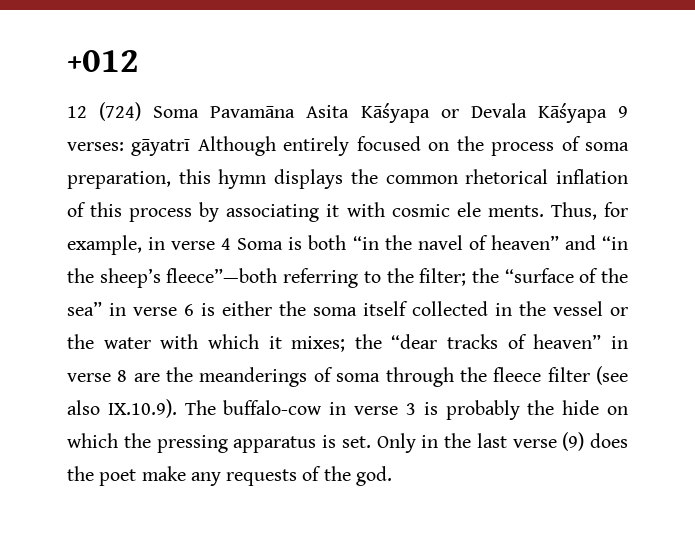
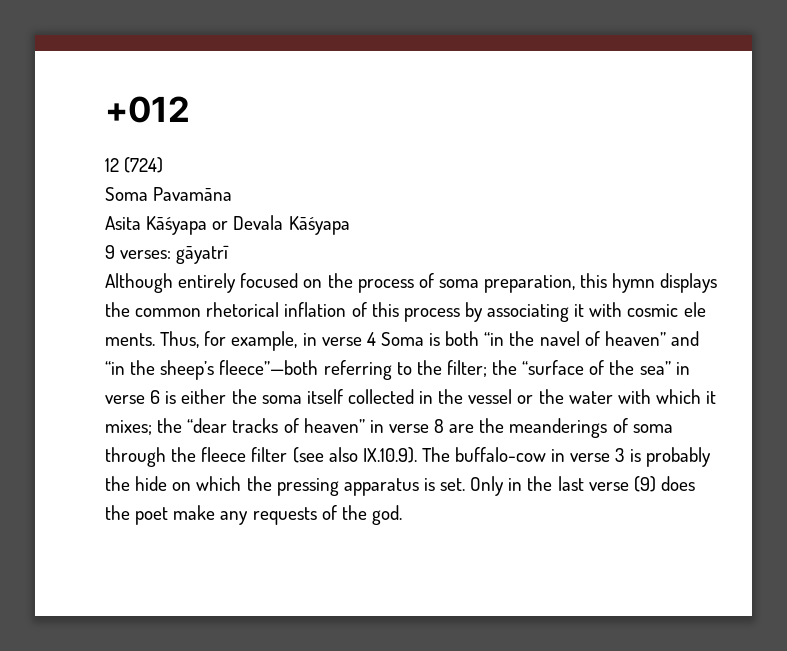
(142, 111) none -> (164, 165) //
(296, 112) none -> (233, 194) //
(607, 113) none -> (350, 225) //
(191, 147) none -> (230, 254) //

